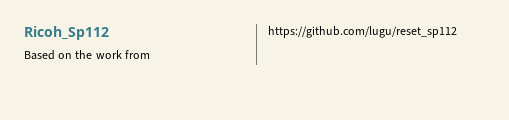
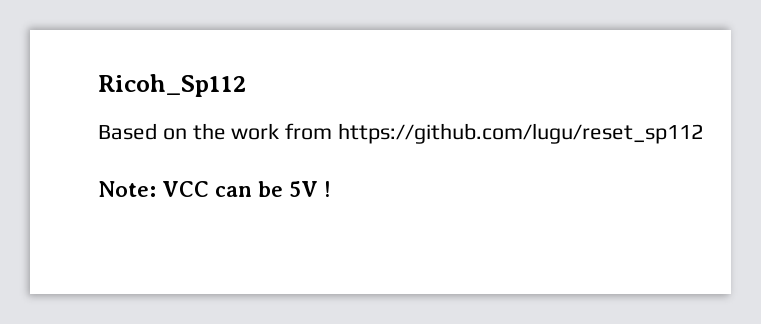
(457, 32) none -> [98,181,330,197] // Note: VCC can be 5V !

